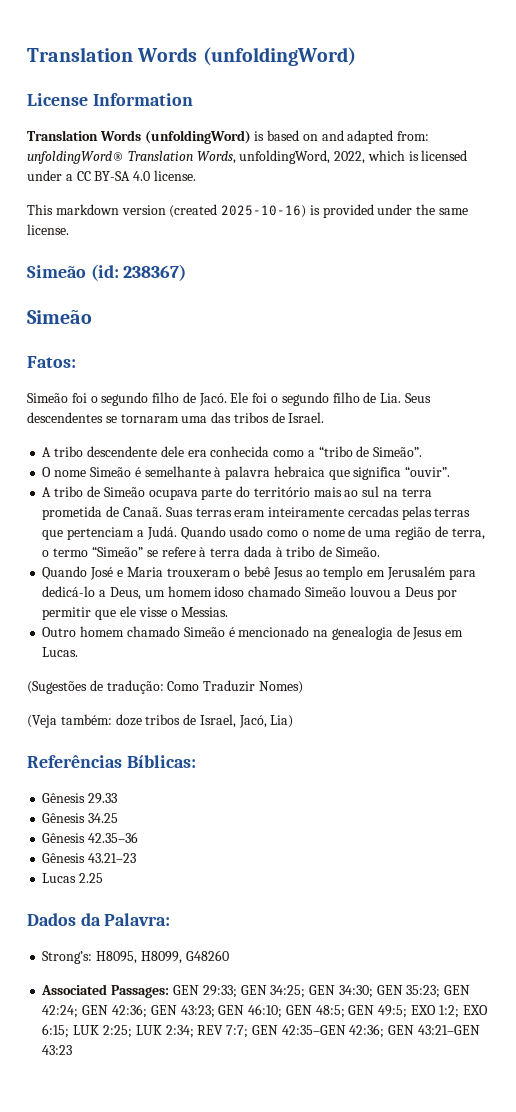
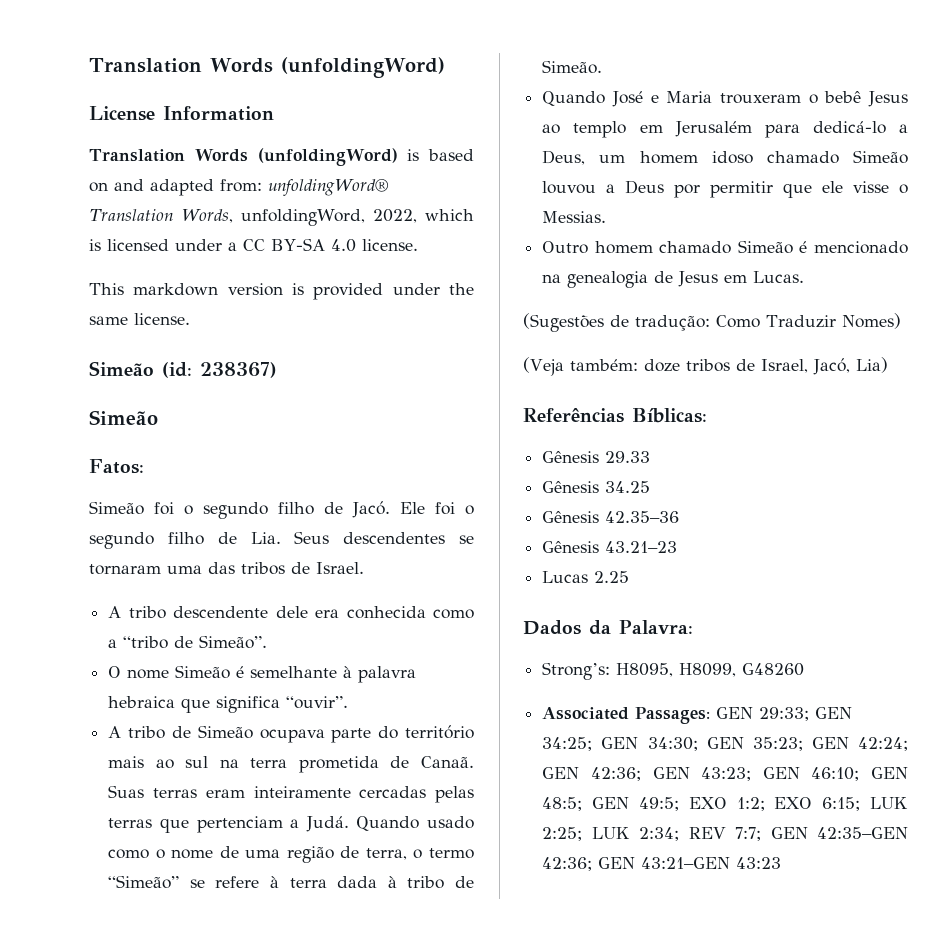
[169,204,307,218] (created 2025-10-16) -> (283, 289) none

